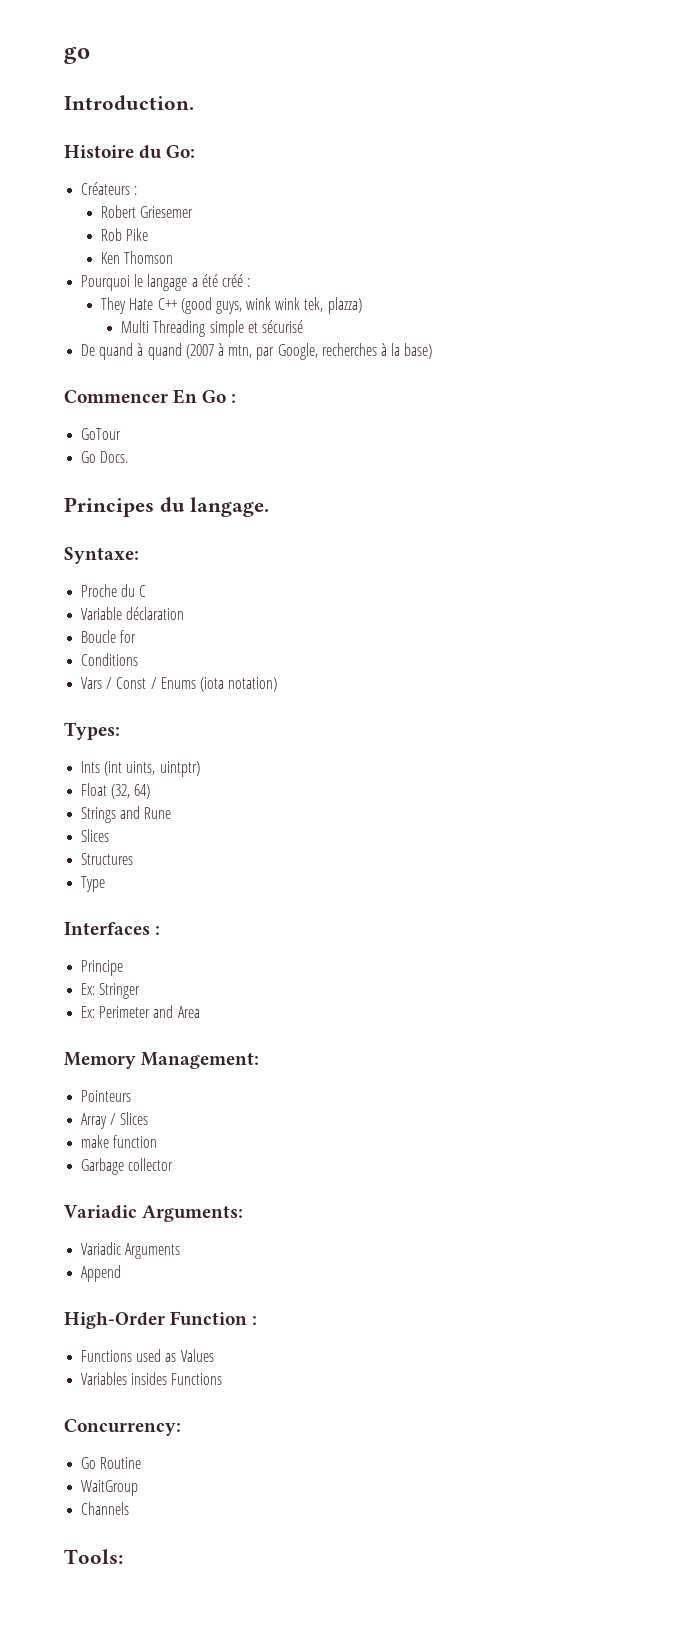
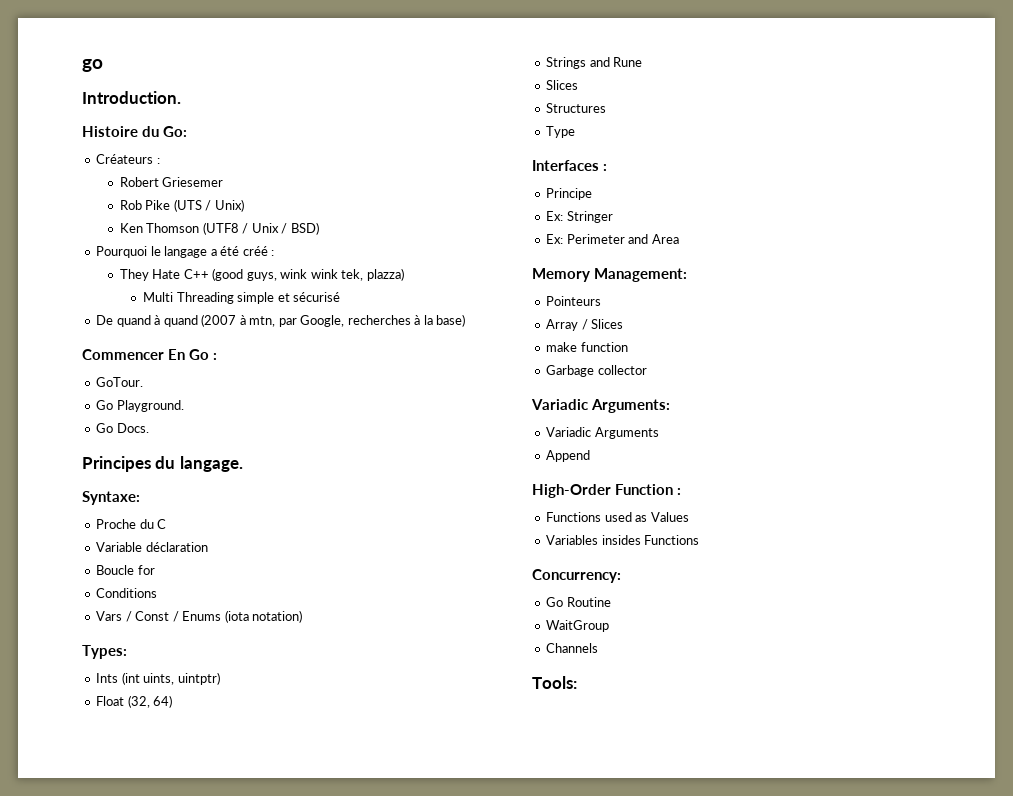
(149, 234) none -> [173,199,244,212] (UTS / Unix)
(174, 257) none -> [202,222,319,235] (UTF8 / Unix / BSD)
[81,428,122,440] GoTour -> [96,377,144,387] [96,400,184,412] GoTour. // Go Playground.

